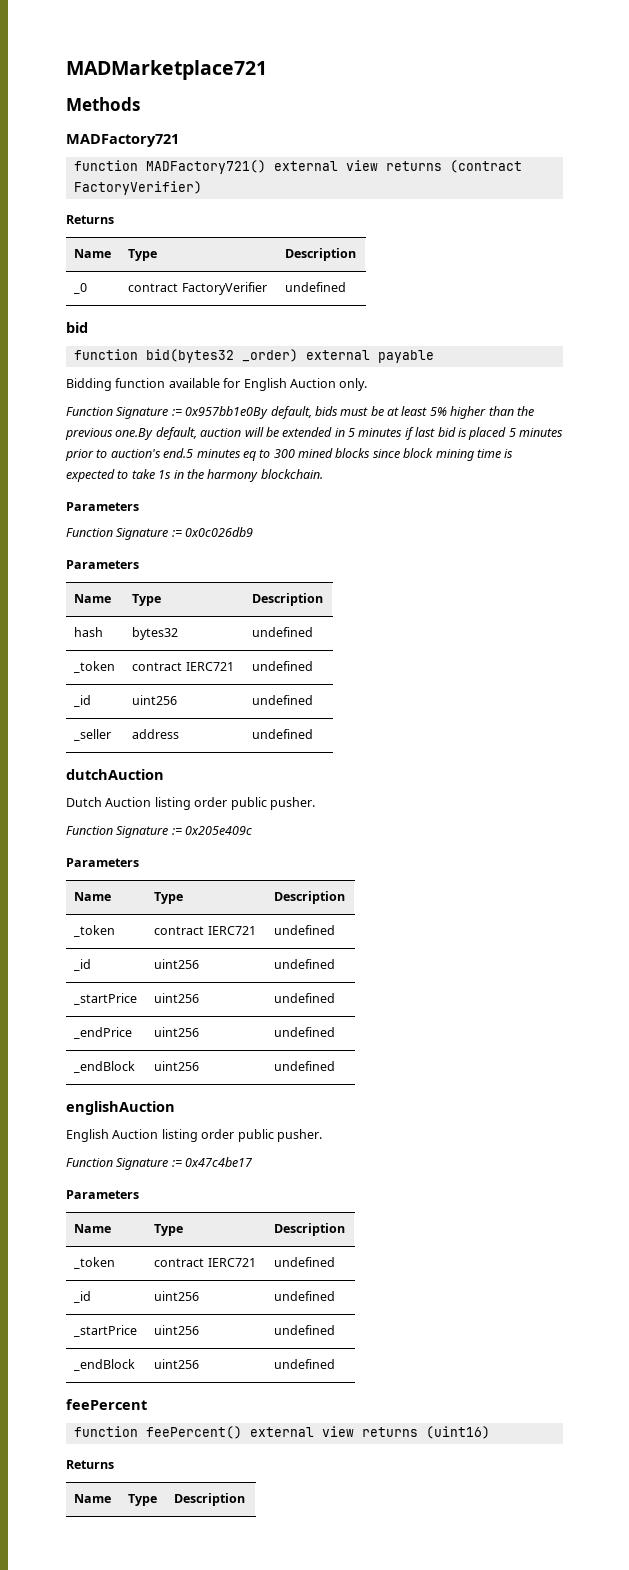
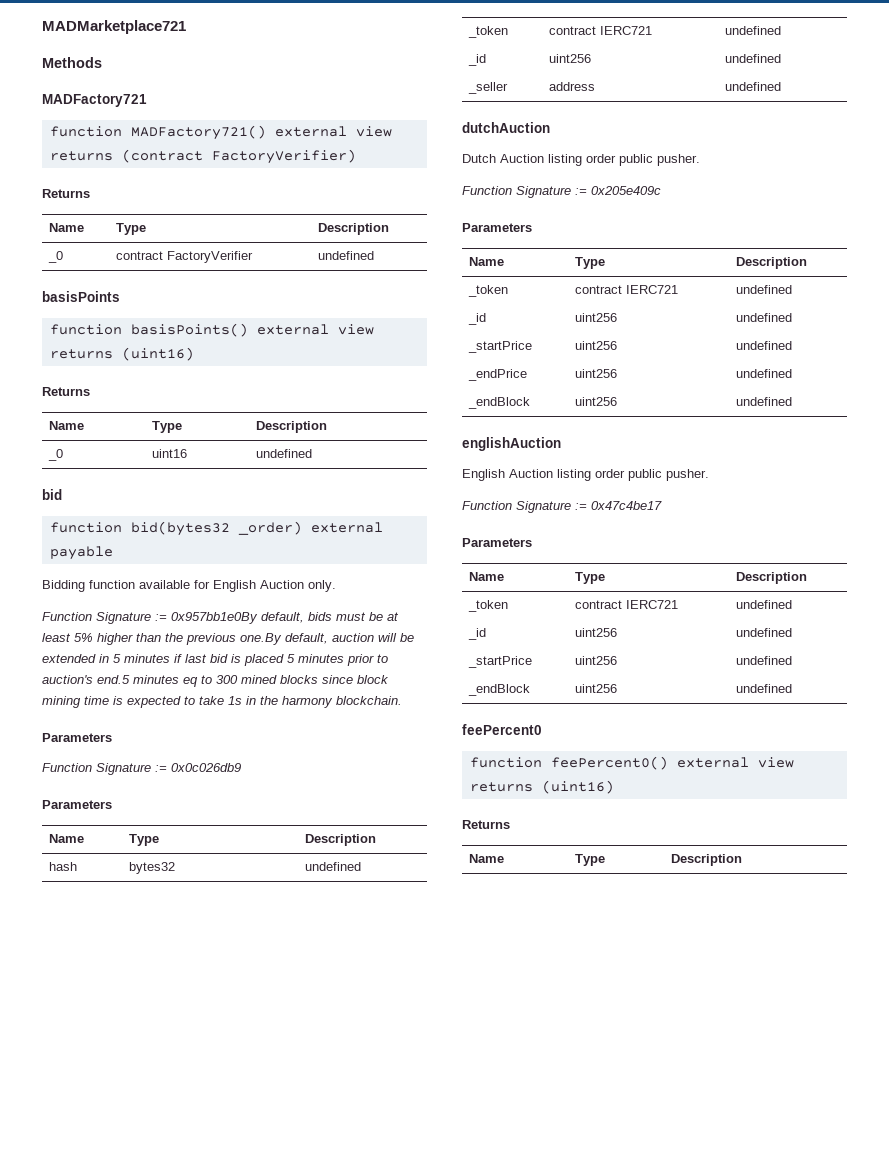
(347, 287) none -> [42,291,120,302] [49,323,374,337] [49,347,194,361] [42,387,90,396] [49,421,85,430] [152,421,183,433] [256,421,328,433] [48,449,64,461] [152,449,188,458] [256,449,313,458] // basisPoints // function basisPoints() external view returns (uint16) // Returns // Name | Type | Description // _0 | uint16 | undefined
[66,1399,147,1410] [73,1426,242,1439] feePercent // function feePercent() -> [462,724,542,735] [469,756,668,770] feePercent0 // function feePercent0()

